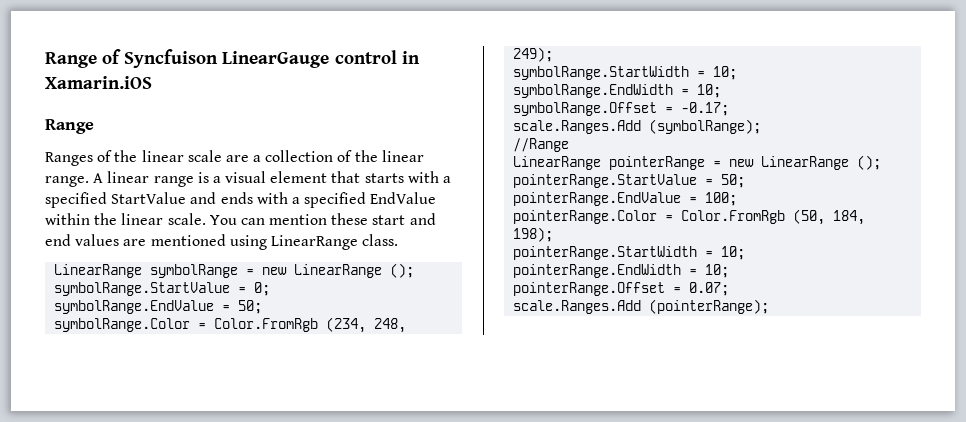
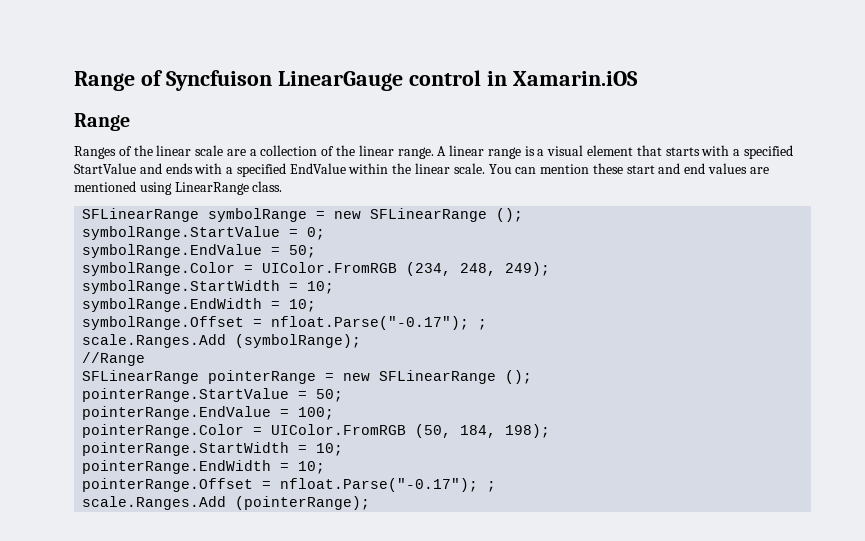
[54,264,143,278] LinearRange -> [82,208,200,222] SFLinearRange
[294,264,383,278] LinearRange -> [370,208,488,222] SFLinearRange
[214,318,319,332] Color.FromRgb -> [262,262,398,273] UIColor.FromRGB
[681,102,730,116] -0.17; -> [271,316,488,330] nfloat.Parse("-0.17"); ;
[513,156,602,170] LinearRange -> [82,370,200,384] SFLinearRange
[761,156,850,170] LinearRange -> [379,370,497,384] SFLinearRange
[681,210,786,224] Color.FromRgb -> [271,424,407,435] UIColor.FromRGB
[689,282,730,296] 0.07; -> [280,478,497,492] nfloat.Parse("-0.17"); ;

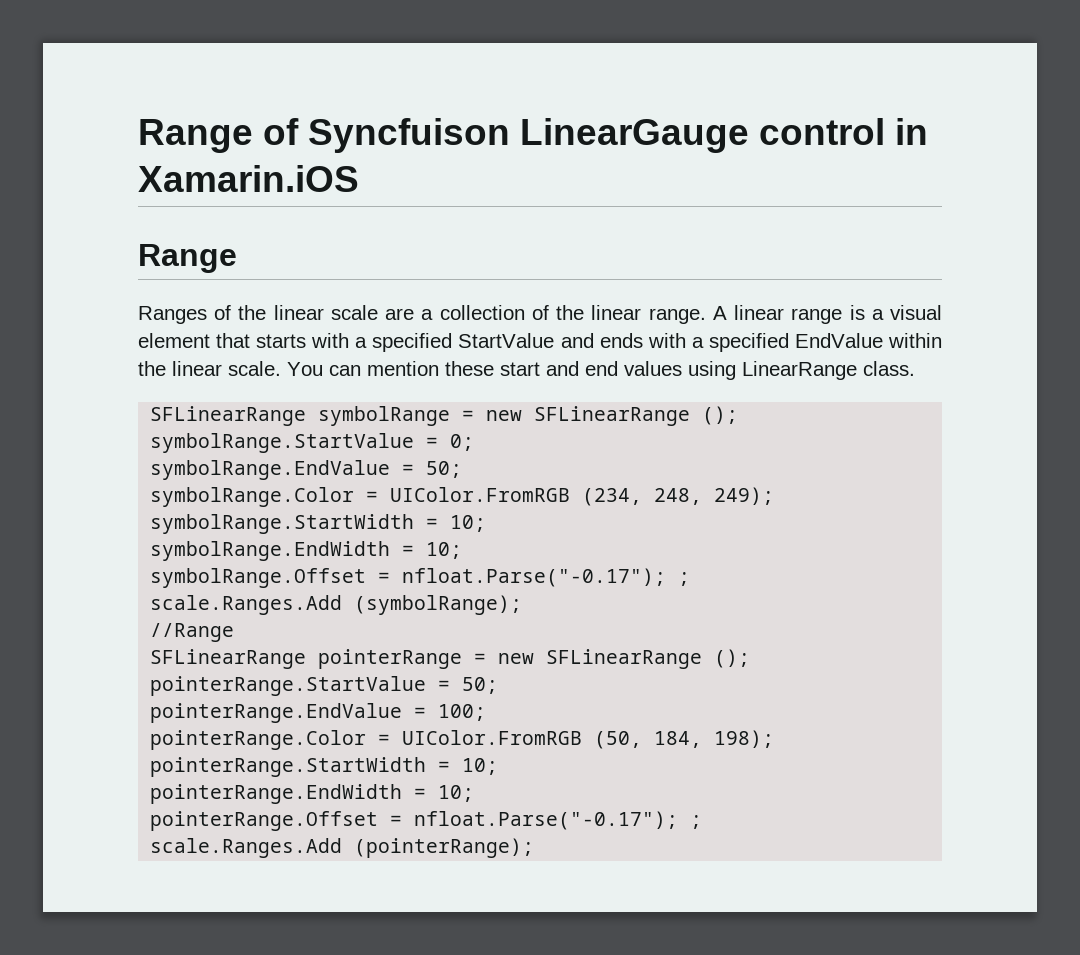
[749,167,769,174] [74,181,136,192] are mentioned -> (682, 368) none

